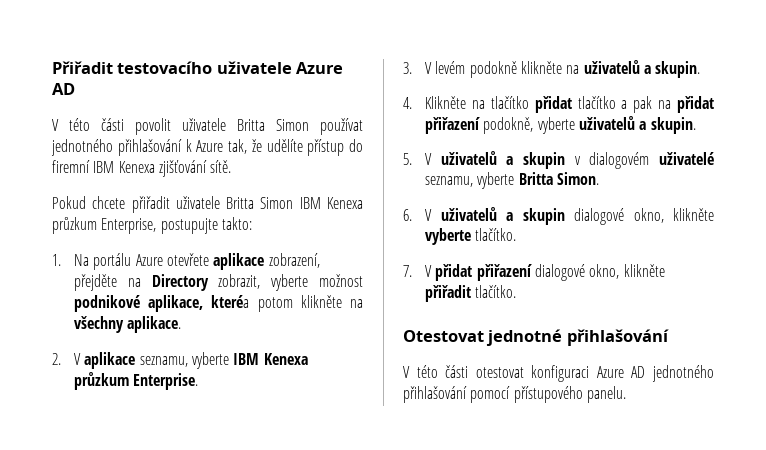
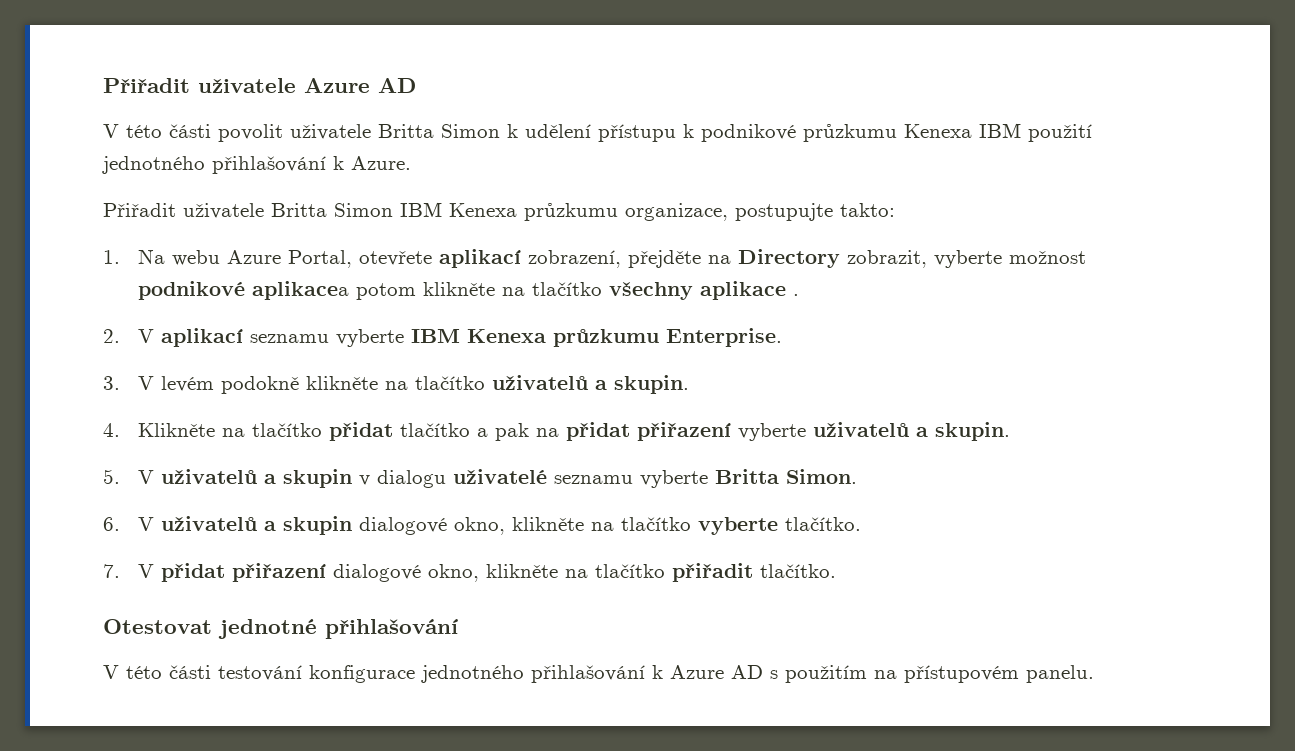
[52,61,213,74] Přiřadit testovacího -> [103,78,190,93] Přiřadit
[320,118,363,135] [51,139,363,156] [52,160,232,177] [52,196,170,213] používat jednotného přihlašování k Azure tak, že udělíte přístup do firemní IBM Kenexa zjišťování sítě. // Pokud chcete přiřadit -> [507,123,1092,142] [102,156,411,174] [103,203,176,217] k udělení přístupu k podnikové průzkumu Kenexa IBM použití jednotného přihlašování k Azure. // Přiřadit
[52,217,157,234] průzkum Enterprise, -> [524,203,728,221] průzkumu organizace,
[93,253,265,270] portálu Azure otevřete aplikace -> [171,249,521,268] webu Azure Portal, otevřete aplikací
[148,295,250,312] aplikace, kteréa -> [251,281,349,300] aplikacea
[74,316,182,333] všechny aplikace. -> [531,281,799,300] tlačítko všechny aplikace .
[84,352,188,369] aplikace seznamu, -> [160,328,329,347] aplikací seznamu
[74,372,130,390] průzkum -> [552,329,659,347] průzkumu
(580, 69) none -> [414,376,485,390] tlačítko
[483,117,534,134] podokně, -> (731, 431) none
[589,152,714,169] [425,176,474,187] dialogovém uživatelé seznamu, -> [376,469,633,488] dialogu uživatelé seznamu
(714, 214) none -> [590,517,691,531] na tlačítko
(665, 270) none -> [564,564,665,578] na tlačítko
[475,365,714,382] [403,386,583,403] otestovat konfiguraci Azure AD jednotného přihlašování pomocí přístupového -> [218,665,1019,683] testování konfigurace jednotného přihlašování k Azure AD s použitím na přístupovém

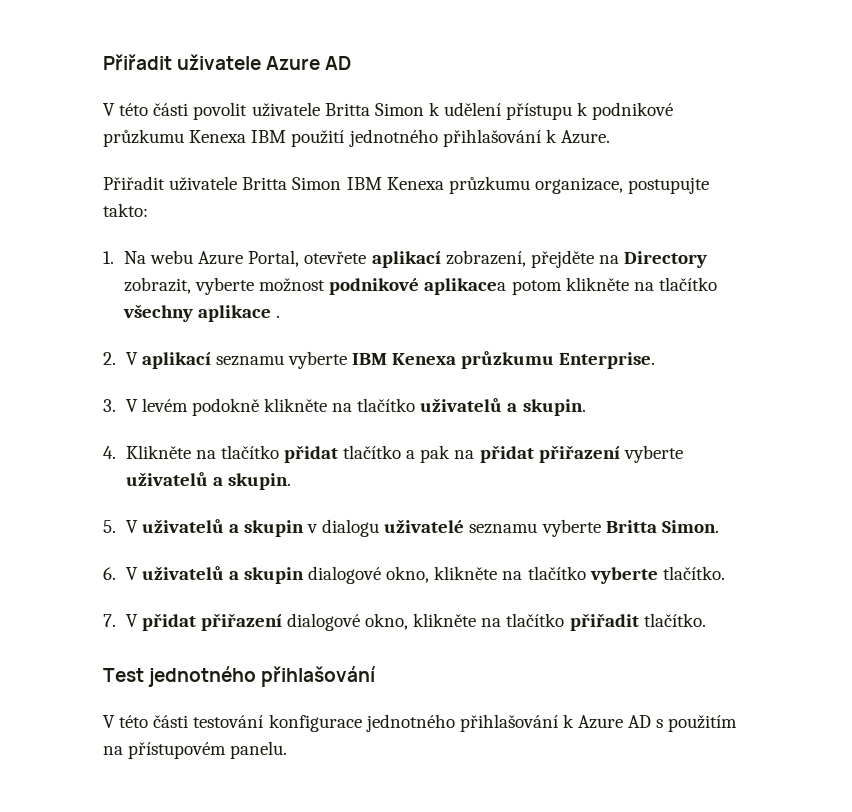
[103,619,317,639] Otestovat jednotné -> [103,666,257,687] Test jednotného

